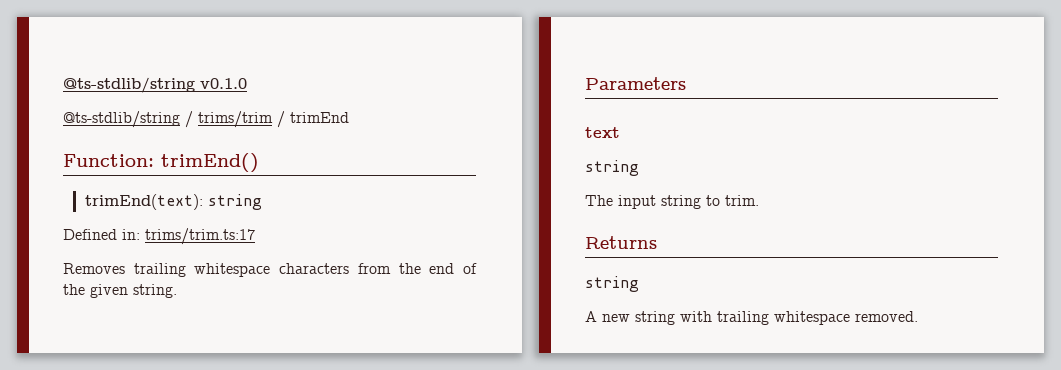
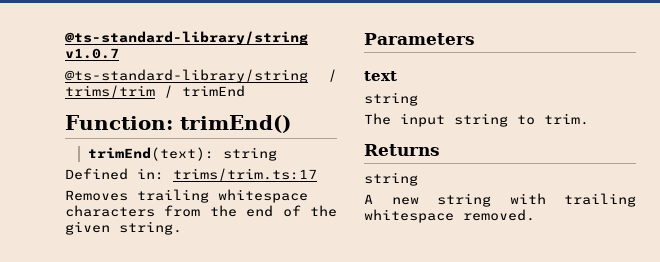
[63,77,247,93] [63,111,180,128] @ts-stdlib/string v0.1.0 // @ts-stdlib/string -> [65,31,308,45] [65,48,119,59] [65,69,308,83] @ts-standard-library/string v1.0.7 // @ts-standard-library/string

